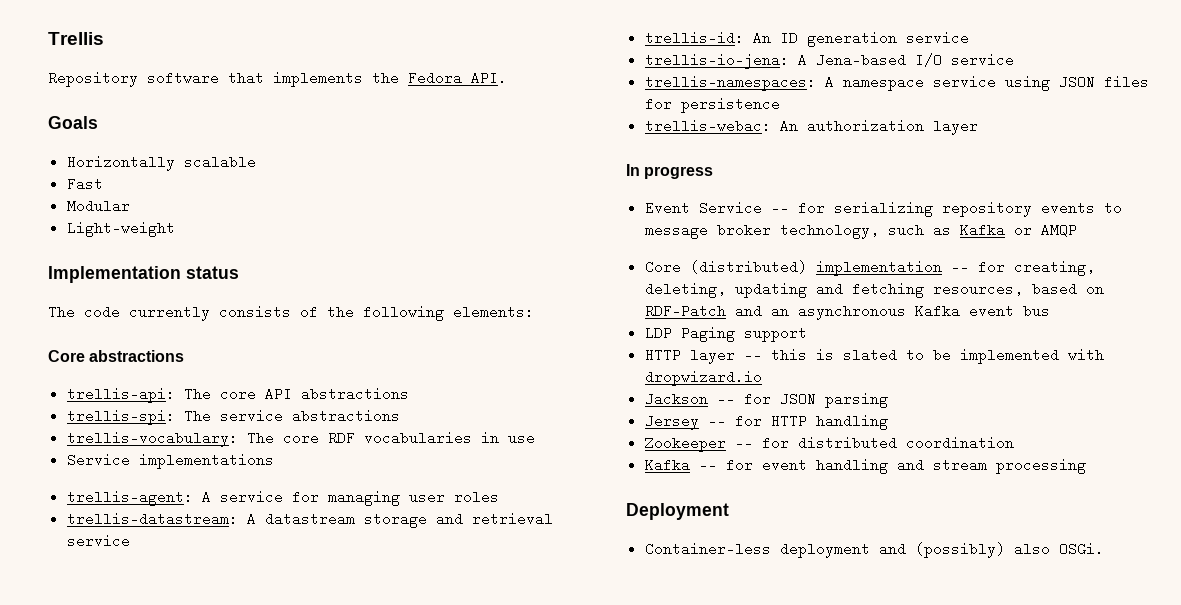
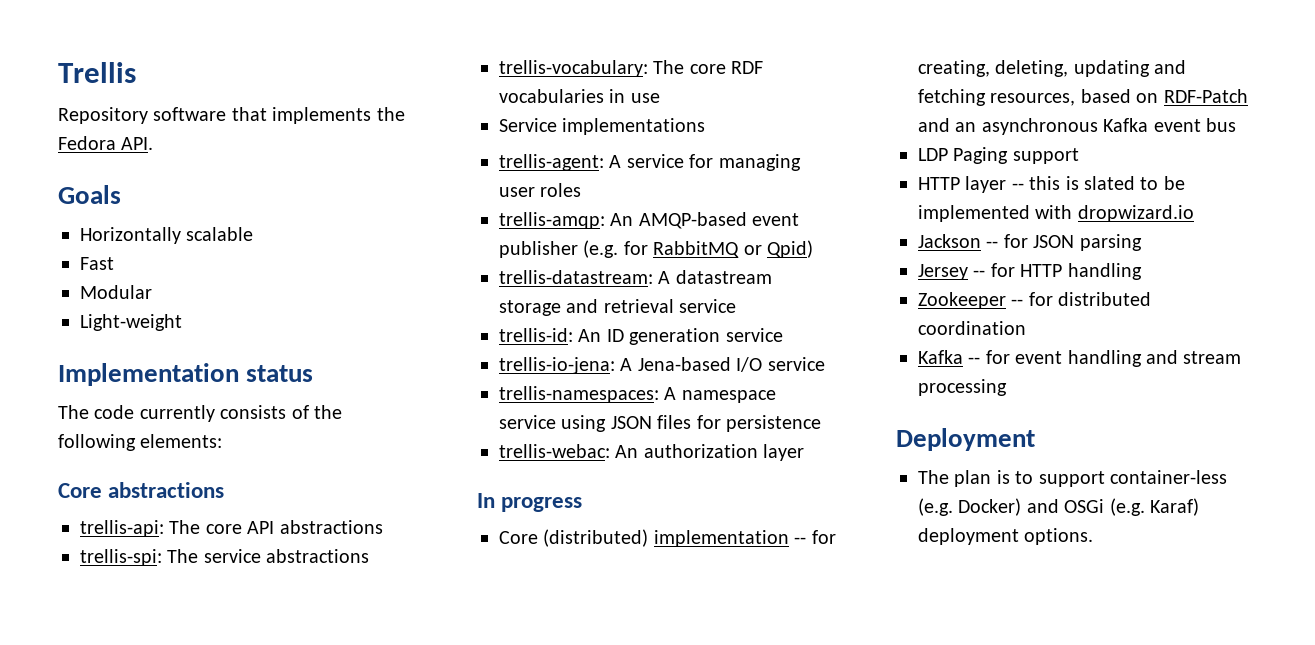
(499, 497) none -> [499,212,800,229] [499,240,813,258] // trellis-amqp: An AMQP-based event publisher (e.g. for RabbitMQ or Qpid)
[644,201,1122,217] [644,223,1077,239] // Event Service -- for serializing repository events to message broker technology, such as Kafka or AMQP -> (583, 504) none
[644,542,1104,558] Container-less deployment and (possibly) also OSGi. -> [918,470,1227,487] [918,498,1199,516] [918,528,1094,545] The plan is to support container-less (e.g. Docker) and OSGi (e.g. Karaf) deployment options.

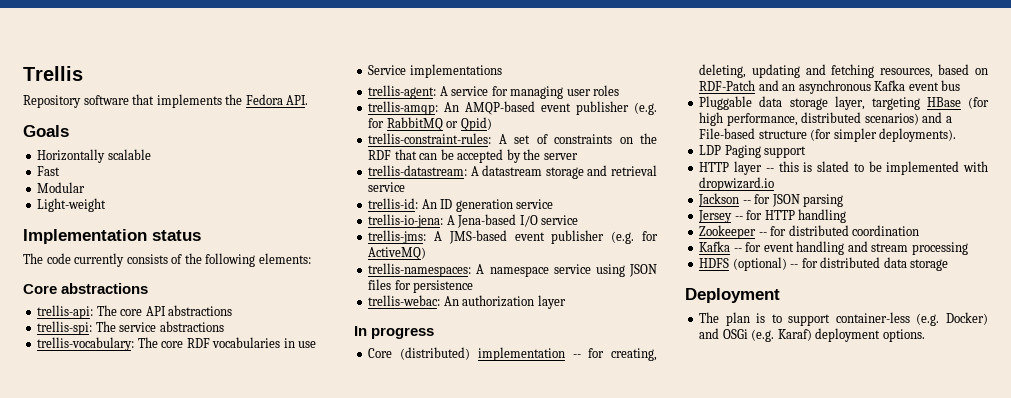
(813, 249) none -> [368,133,657,144] [368,149,578,163] // trellis-constraint-rules: A set of constraints on the RDF that can be accepted by the server
(825, 364) none -> [368,230,658,244] [368,247,427,260] // trellis-jms: A JMS-based event publisher (e.g. for ActiveMQ)
(1236, 125) none -> [699,96,989,110] [699,112,952,126] [699,128,957,142] // Pluggable data storage layer, targeting HBase (for high performance, distributed scenarios) and a File-based structure (for simpler deployments).
(1007, 387) none -> [699,257,949,271] // HDFS (optional) -- for distributed data storage

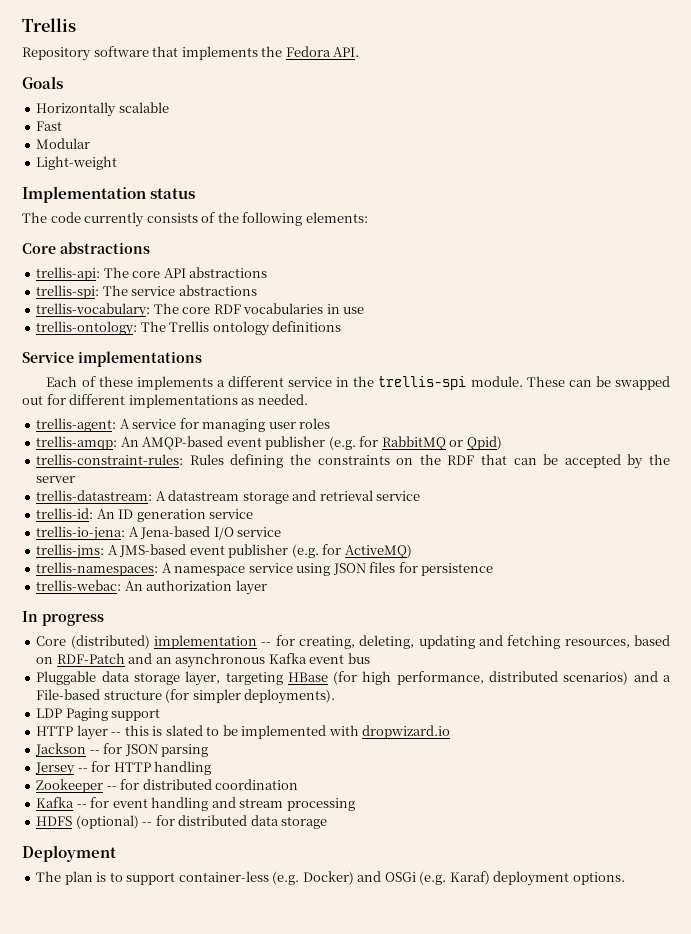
[368,64,502,78] Service implementations -> [36,321,342,336] [22,351,202,367] [46,376,671,390] [22,394,308,408] trellis-ontology: The Trellis ontology definitions // Service implementations // Each of these implements a different service in the trellis-spi module. These can be swapped out for different implementations as needed.
[498,134,548,144] A set of -> [189,454,312,468] Rules defining the

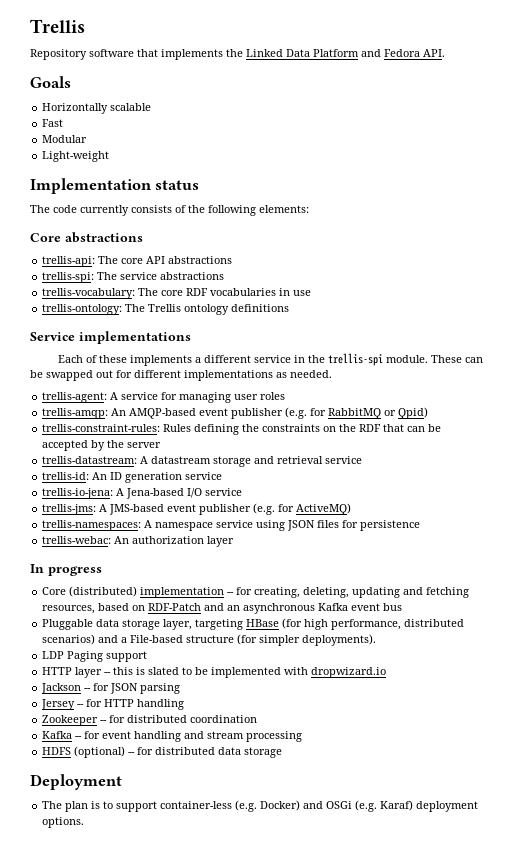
(283, 51) none -> [246,49,381,57] Linked Data Platform and

